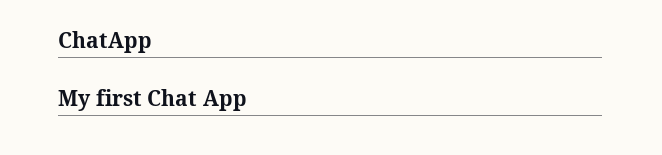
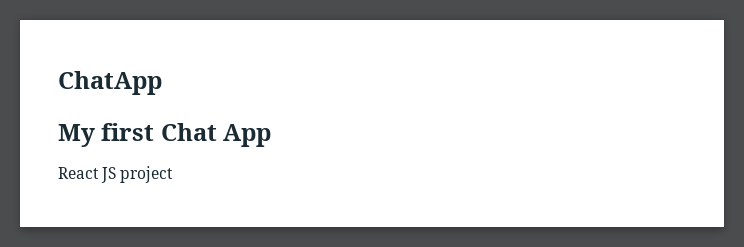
(248, 100) none -> [58,166,174,183] // React JS project

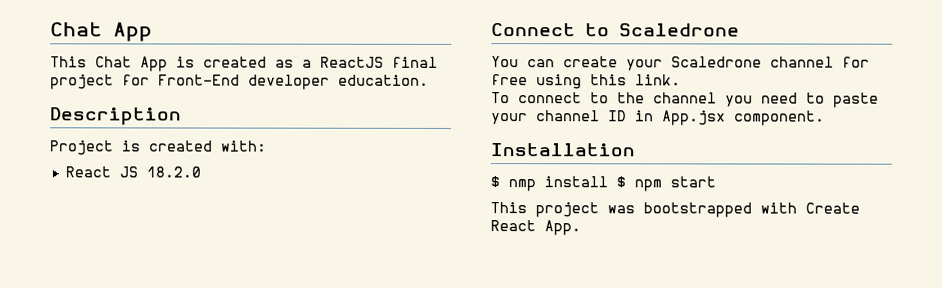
[58,71,162,95] [58,123,155,147] ChatApp // My first -> (50, 29) none
[58,166,174,183] React JS project -> [50,56,438,72] [50,74,429,90] [50,107,182,126] [49,140,267,156] [64,166,201,178] [491,23,740,37] [491,56,870,71] [491,74,681,90] [491,92,879,108] [491,110,825,126] [490,143,636,157] [490,176,716,192] [490,202,860,218] [490,220,581,236] This Chat App is created as a ReactJS final project for Front-End developer education. // Description // Project is created with: // React JS 18.2.0 // Connect to Scaledrone // You can create your Scaledrone channel for free using this link. // To connect to the channel you need to paste your channel ID in App.jsx component. // Installation // $ nmp install $ npm start // This project was bootstrapped with Create React App.

